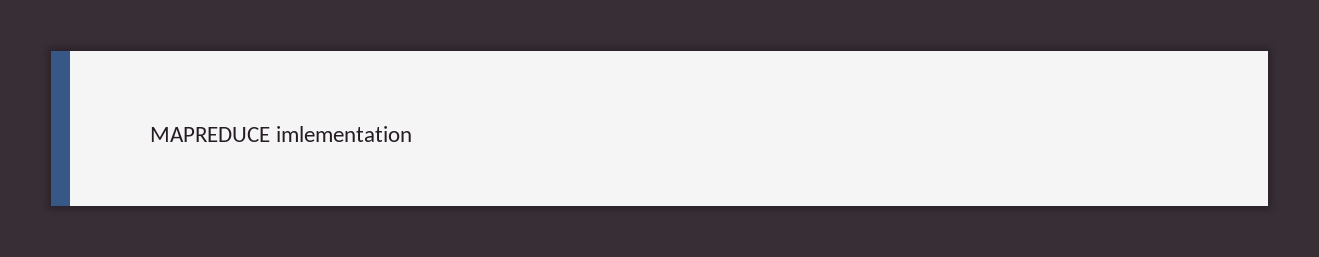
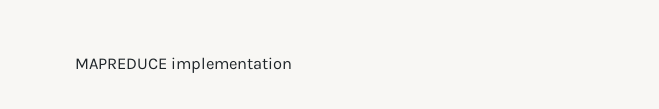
[276,126,413,142] imlementation -> [171,57,293,73] implementation

